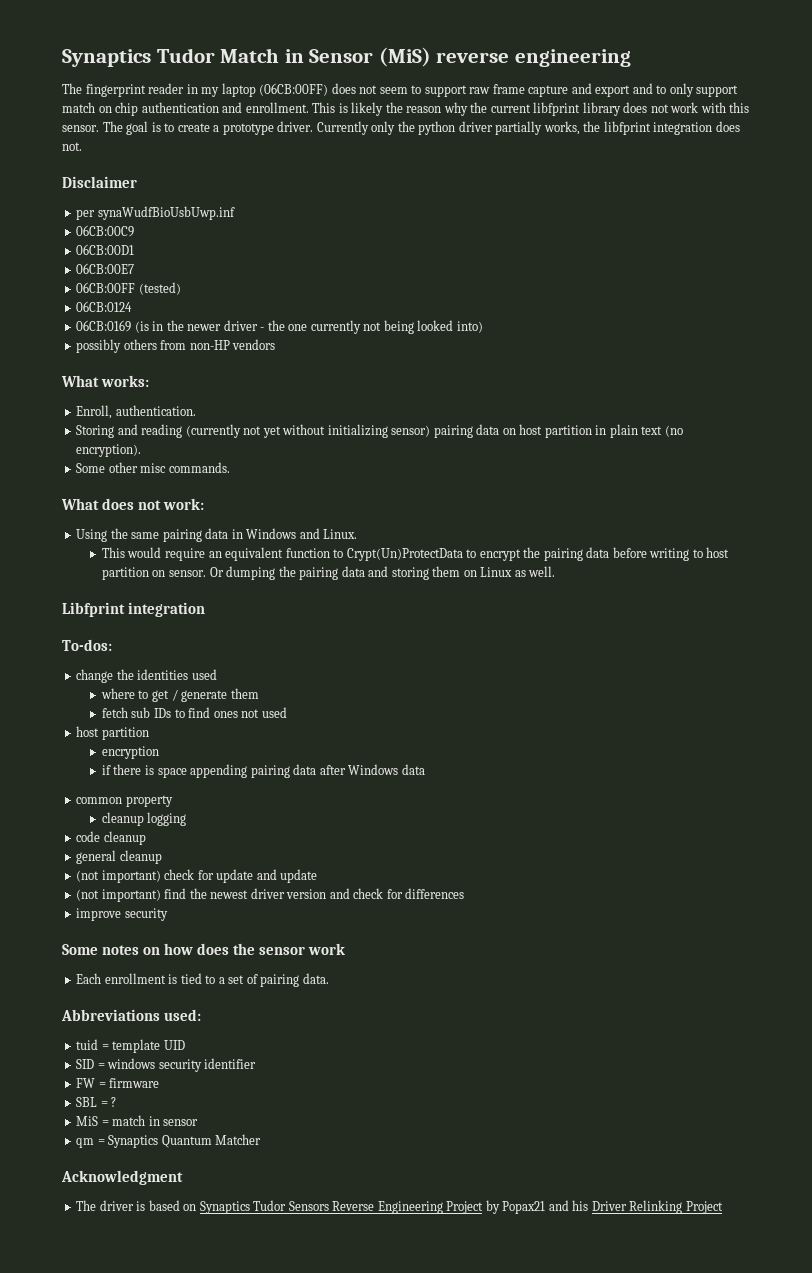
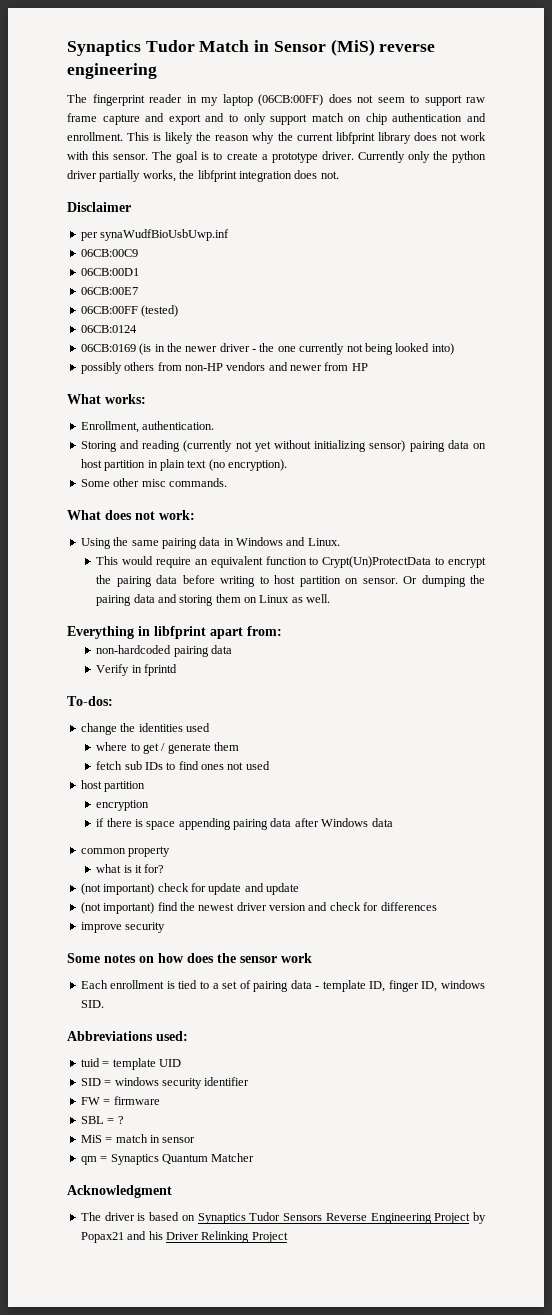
(276, 344) none -> [268,362,368,371] and newer from HP
[76,405,113,419] Enroll, -> [80,421,139,433] Enrollment,
[62,602,206,617] Libfprint integration -> [67,626,282,639] [96,645,232,657] [96,664,177,676] Everything in libfprint apart from: // non-hardcoded pairing data // Verify in fprintd
[101,812,187,826] [76,831,146,845] [76,850,162,864] cleanup logging // code cleanup // general cleanup -> [96,864,165,873] what is it for?
[302,973,329,984] data. -> [290,980,486,992] [80,1000,104,1008] data - template ID, finger ID, windows SID.

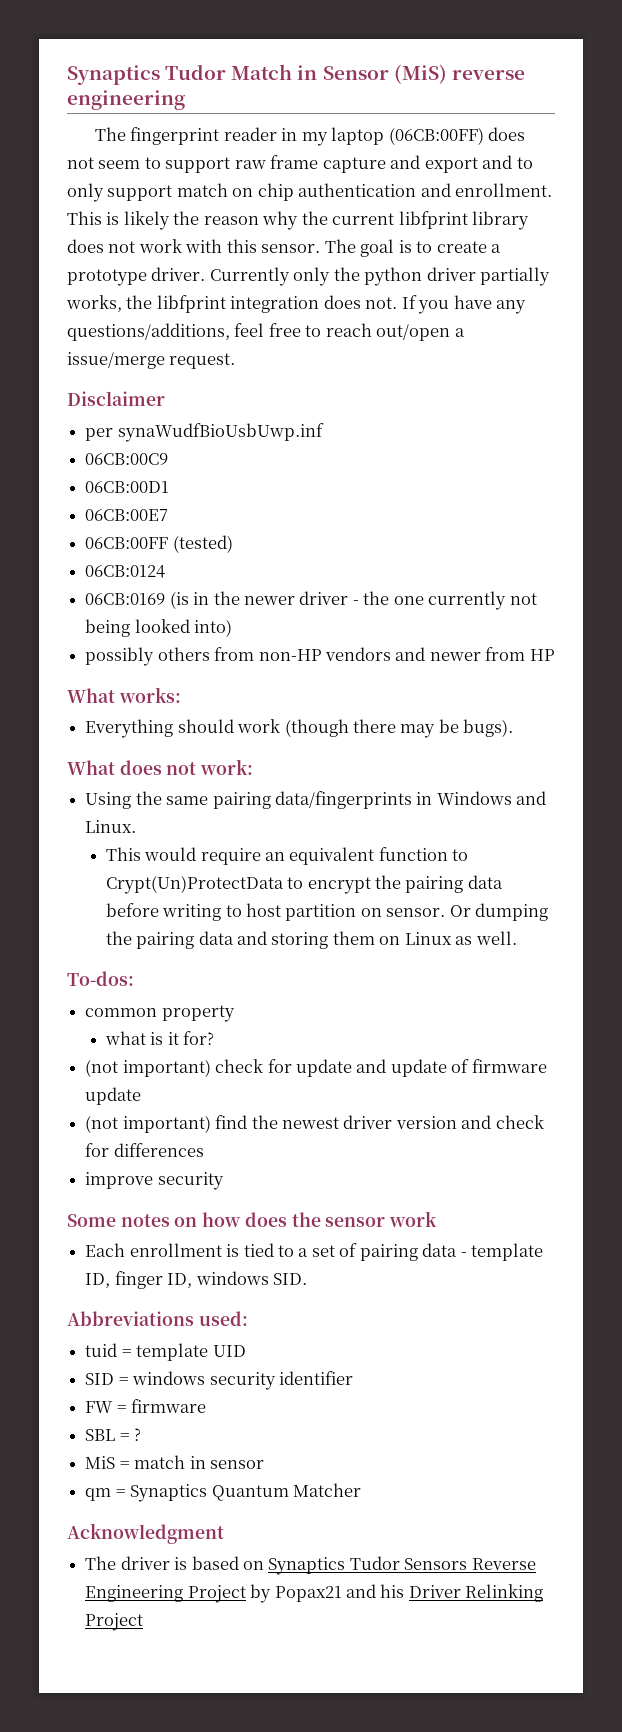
(339, 175) none -> [401,295,527,314] [67,323,465,341] [67,352,236,369] If you have any questions/additions, feel free to reach out/open a issue/merge request.
[80,421,215,433] [80,440,486,452] [80,459,287,471] [80,478,227,487] Enrollment, authentication. // Storing and reading (currently not yet without initializing sensor) pairing data on host partition in plain text (no encryption). // Some other misc commands. -> [85,719,514,738] Everything should work (though there may be bugs).
[199,537,221,546] data -> [274,791,412,809] data/fingerprints
[67,626,282,639] [96,645,232,657] [96,664,177,676] [67,696,113,706] [80,723,210,735] [96,742,240,754] [96,761,270,770] [80,780,146,792] [96,800,150,811] [96,818,393,830] Everything in libfprint apart from: // non-hardcoded pairing data // Verify in fprintd // To-dos: // change the identities used // where to get / generate them // fetch sub IDs to find ones not used // host partition // encryption // if there is space appending pairing data after Windows data -> [67,971,134,986] To-dos:
(299, 889) none -> [451,1059,547,1073] [85,1087,142,1105] of firmware update

